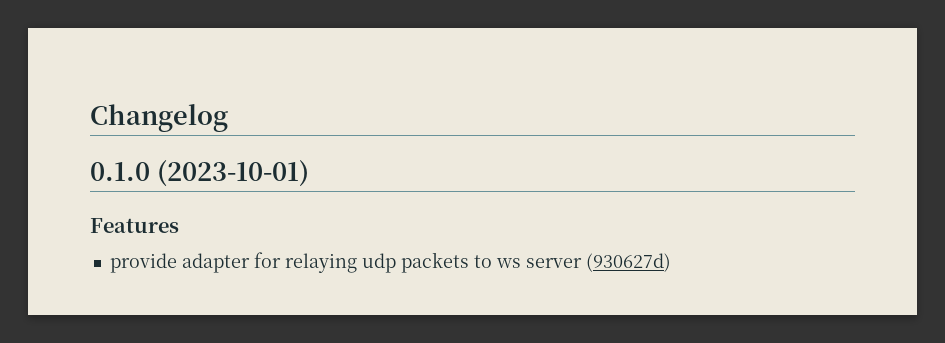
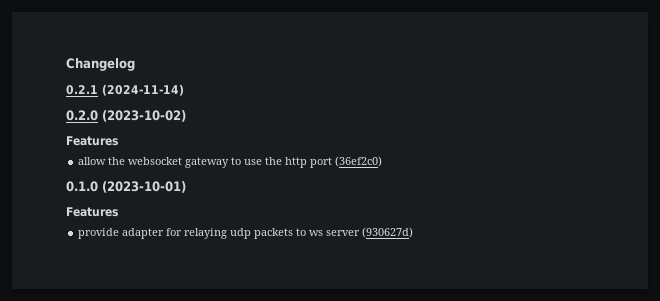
(228, 118) none -> [66,84,184,96] [66,110,186,122] [66,136,118,146] [78,156,383,168] // 0.2.1 (2024-11-14) // 0.2.0 (2023-10-02) // Features // allow the websocket gateway to use the http port (36ef2c0)

